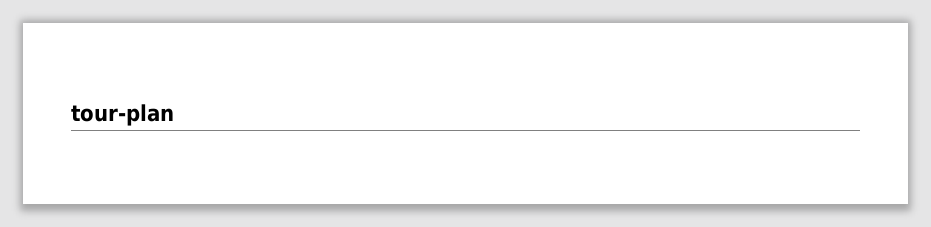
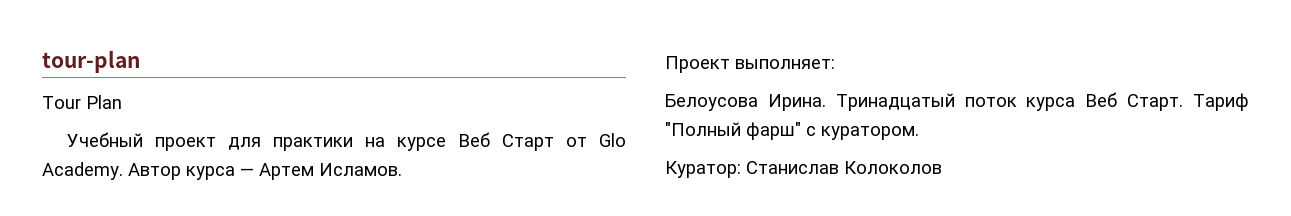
(174, 115) none -> [42,95,122,109] [67,132,626,151] [42,162,402,180] [665,56,835,73] [665,92,1249,111] [665,122,919,140] [665,161,942,178] // Tour Plan // Учебный проект для практики на курсе Веб Старт от Glo Academy. Автор курса — Артем Исламов. // Проект выполняет: // Белоусова Ирина. Тринадцатый поток курса Веб Старт. Тариф "Полный фарш" с куратором. // Куратор: Станислав Колоколов

